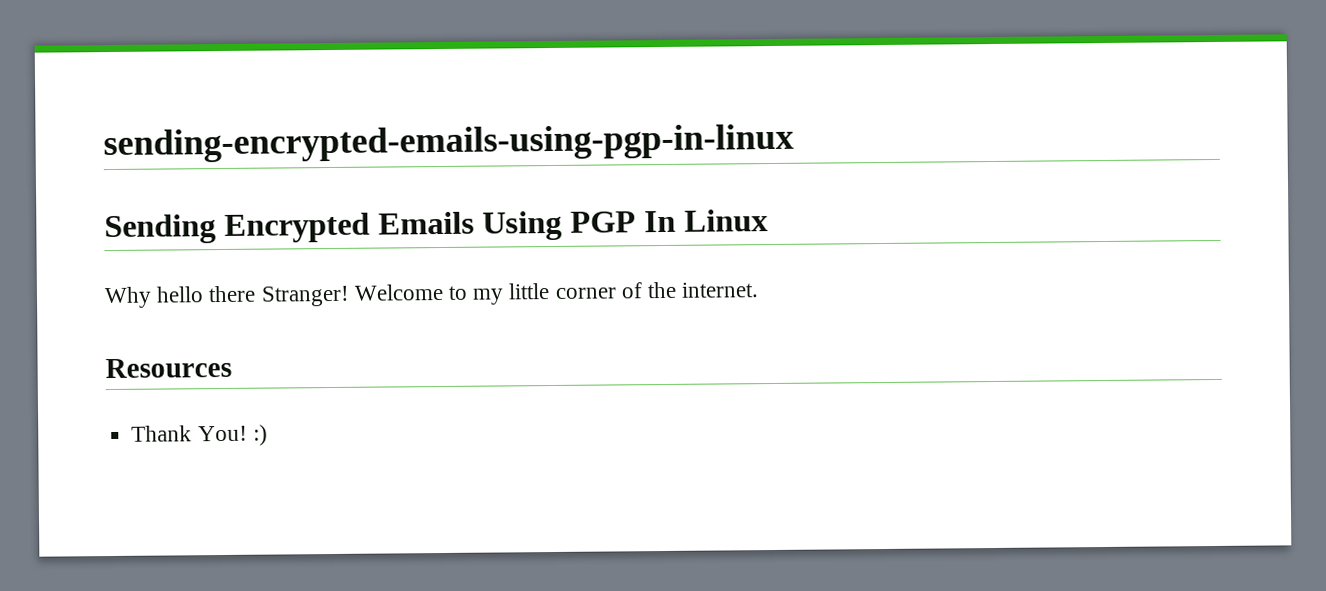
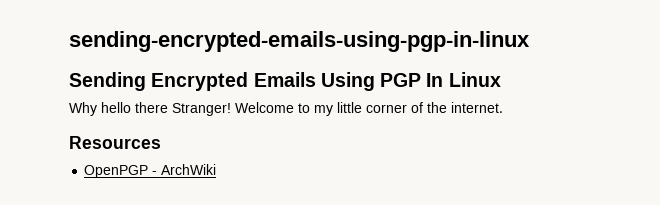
[131,424,268,446] Thank You! :) -> [84,164,217,178] OpenPGP - ArchWiki

